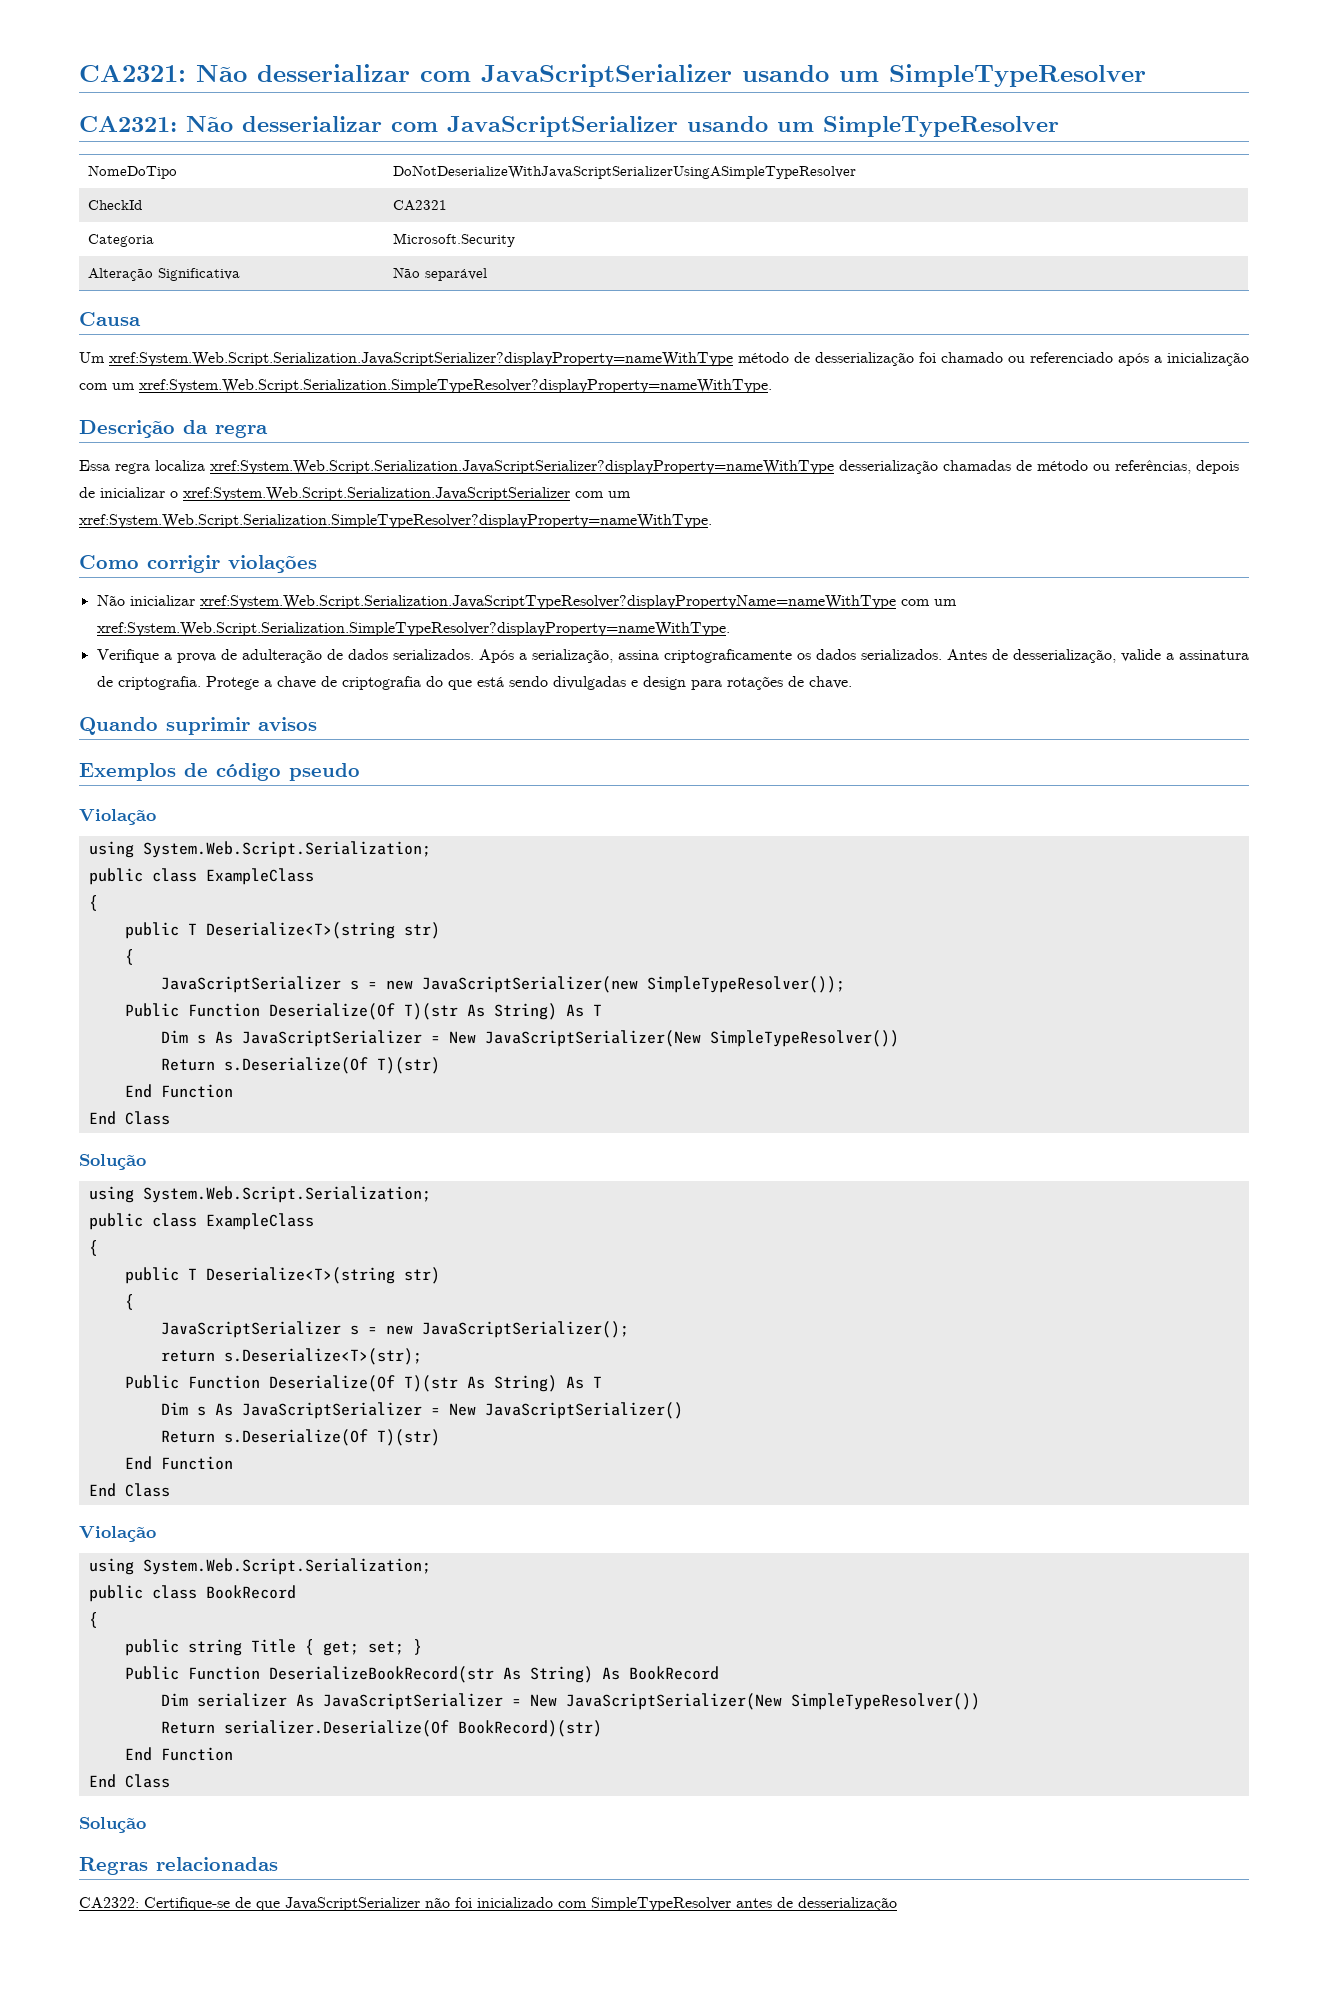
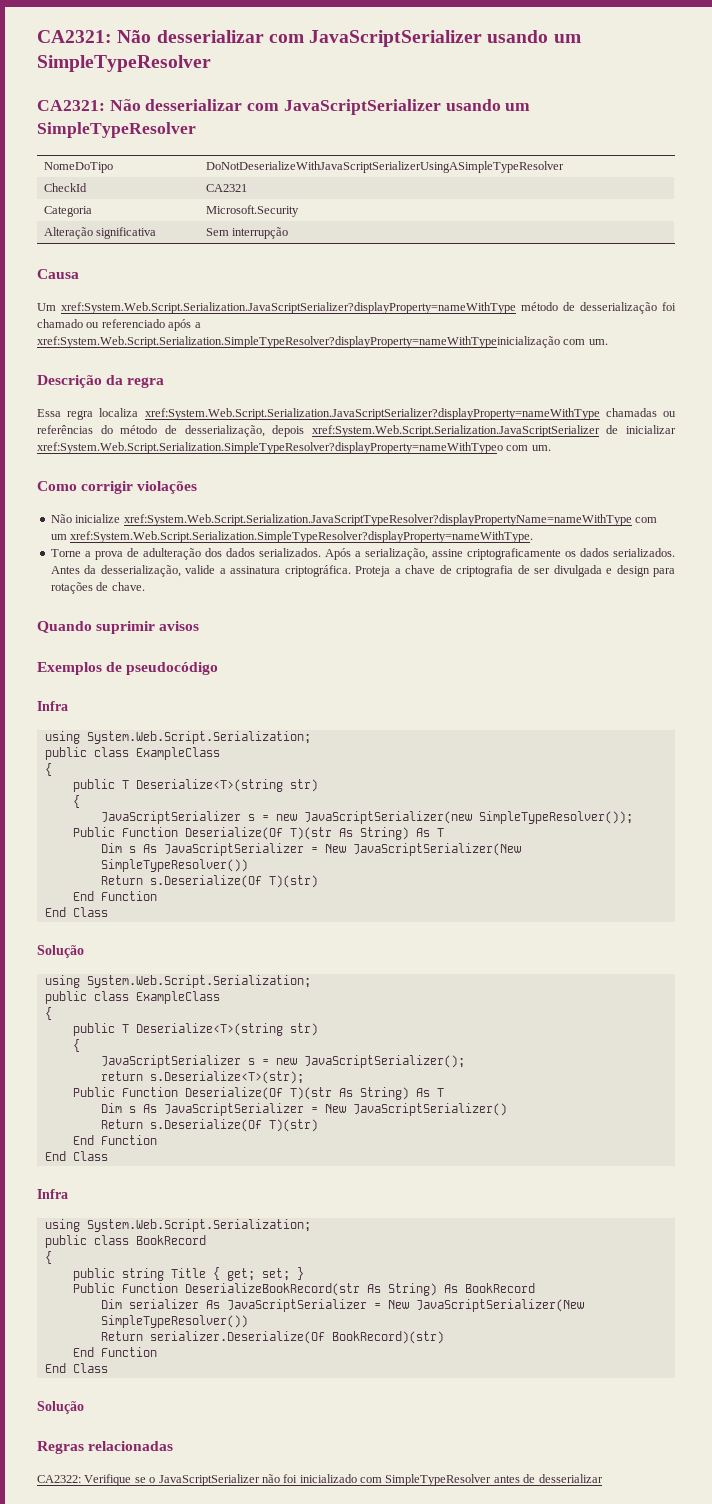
[157,268,240,281] [392,267,487,281] Significativa | Não separável -> [95,227,156,239] [205,227,288,239] significativa | Sem interrupção
[1167,352,1249,366] [79,379,772,393] inicialização com um xref:System.Web.Script.Serialization.SimpleTypeResolver?displayProperty=nameWithType. -> [37,336,608,348] xref:System.Web.Script.Serialization.SimpleTypeResolver?displayProperty=nameWithTypeinicialização com um.
[839,460,1239,474] [79,487,631,501] [79,514,712,528] desserialização chamadas de método ou referências, depois de inicializar o xref:System.Web.Script.Serialization.JavaScriptSerializer com um xref:System.Web.Script.Serialization.SimpleTypeResolver?displayProperty=nameWithType. -> [605,408,677,417] [37,425,676,437] [37,442,551,454] chamadas ou referências do método de desserialização, depois xref:System.Web.Script.Serialization.JavaScriptSerializer de inicializar xref:System.Web.Script.Serialization.SimpleTypeResolver?displayProperty=nameWithTypeo com um.
[129,595,195,606] inicializar -> [75,514,121,523] inicialize
[96,649,159,663] Verifique -> [50,549,81,557] Torne
[326,649,343,660] de -> [204,548,222,557] dos
[617,650,659,660] assina -> [431,549,463,557] assine
[991,649,1008,660] de -> [84,565,97,574] da
[96,676,259,690] de criptografia. Protege -> [284,565,391,577] criptográfica. Proteja
[425,676,626,690] do que está sendo divulgadas -> [517,565,602,577] de ser divulgada
[216,763,360,781] [79,809,156,825] código pseudo // Violação -> [126,662,219,675] [37,701,68,711] pseudocódigo // Infra
[79,1526,156,1542] Violação -> [37,1189,68,1199] Infra
[144,1897,280,1911] Certifique-se de que -> [84,1474,156,1486] Verifique se o
[798,1897,897,1911] desserialização -> [538,1474,603,1483] desserializar

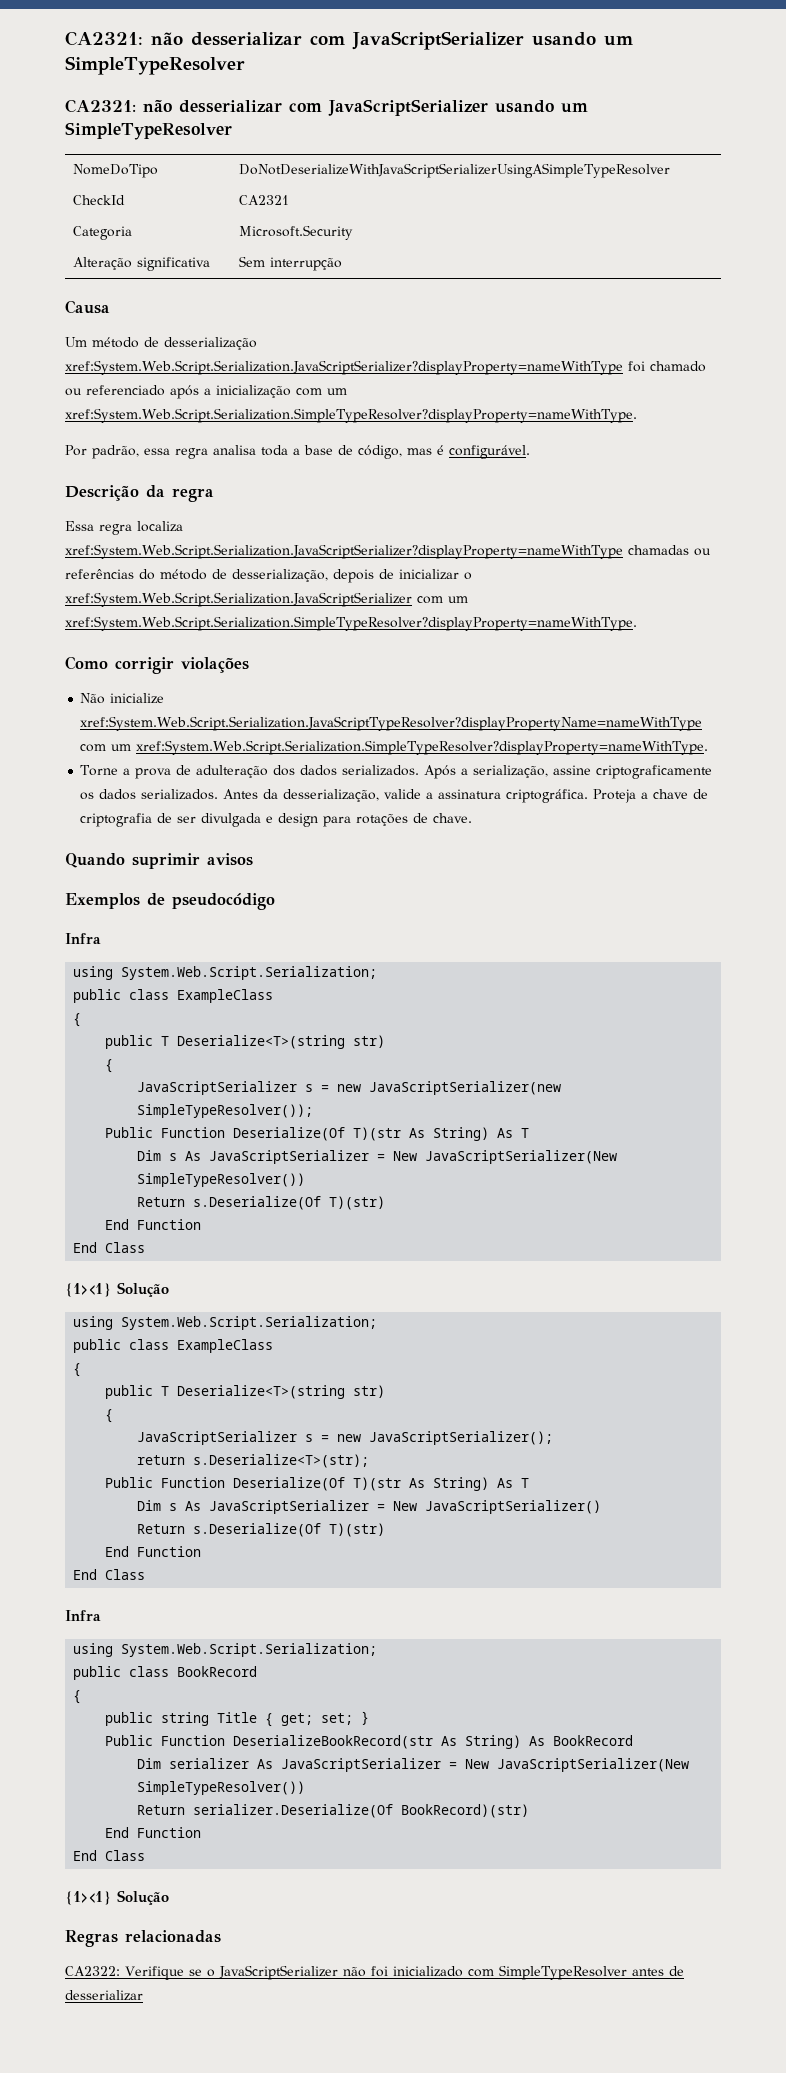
[37,30,152,43] CA2321: Não -> [65,31,183,46] CA2321: não
[109,99,141,111] Não -> [143,99,172,112] não
[61,302,516,314] xref:System.Web.Script.Serialization.JavaScriptSerializer?displayProperty=nameWithType -> (87, 342) none
(657, 308) none -> [65,360,623,375] xref:System.Web.Script.Serialization.JavaScriptSerializer?displayProperty=nameWithType
[37,336,608,348] xref:System.Web.Script.Serialization.SimpleTypeResolver?displayProperty=nameWithTypeinicialização com um. -> [216,385,347,398] [65,408,637,423] [65,445,530,459] inicialização com um xref:System.Web.Script.Serialization.SimpleTypeResolver?displayProperty=nameWithType. // Por padrão, essa regra analisa toda a base de código, mas é configurável.
[311,425,600,437] xref:System.Web.Script.Serialization.JavaScriptSerializer -> (374, 576) none
[37,442,551,454] xref:System.Web.Script.Serialization.SimpleTypeResolver?displayProperty=nameWithTypeo com um. -> [464,572,472,580] [65,592,468,607] [65,616,637,631] o xref:System.Web.Script.Serialization.JavaScriptSerializer com um xref:System.Web.Script.Serialization.SimpleTypeResolver?displayProperty=nameWithType.
(108, 912) none -> [65,1283,111,1297] {1><1}
(108, 1368) none -> [65,1891,111,1905] {1><1}

